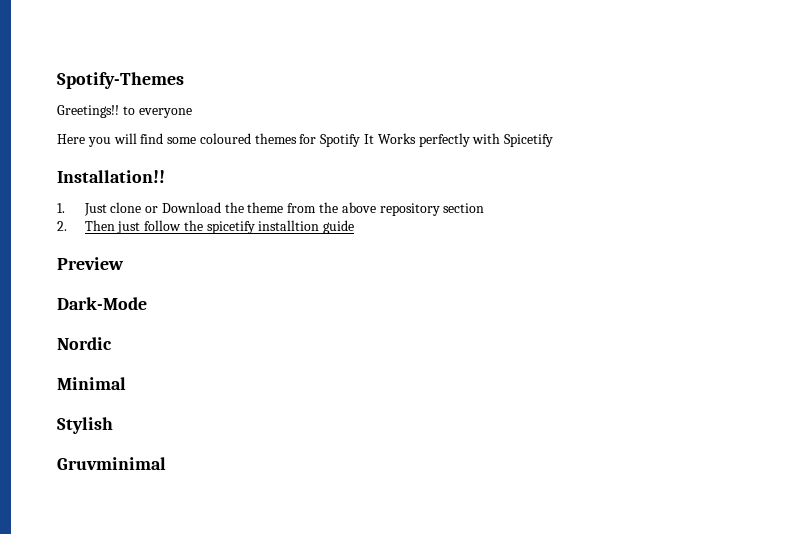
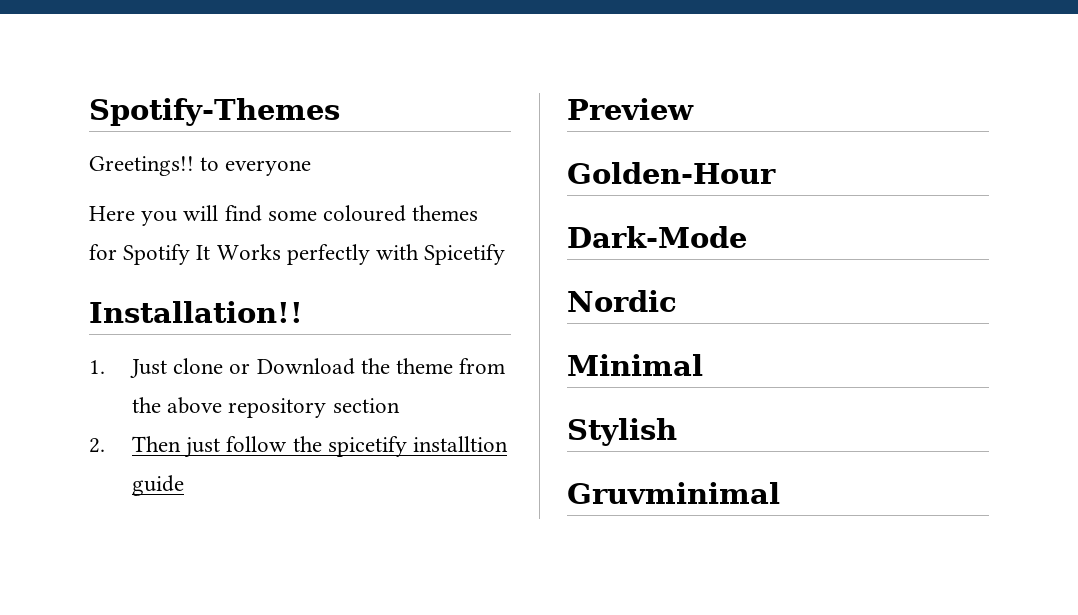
(124, 263) none -> [567,162,776,184] // Golden-Hour

